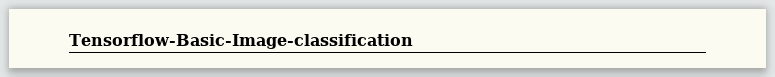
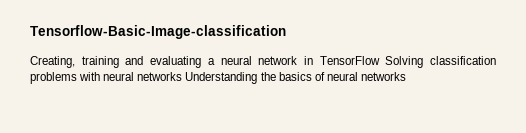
(413, 41) none -> [30,56,496,68] [30,72,406,84] // Creating, training and evaluating a neural network in TensorFlow Solving classification problems with neural networks Understanding the basics of neural networks

